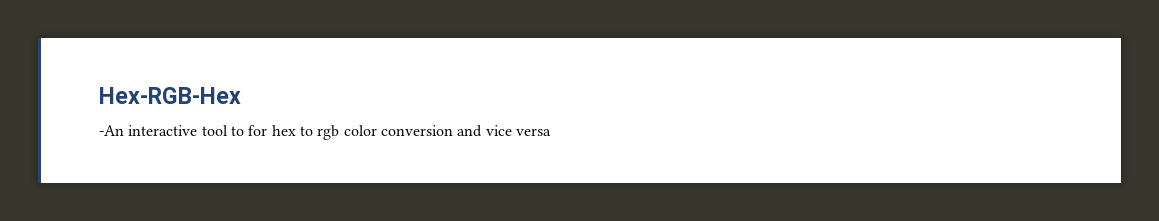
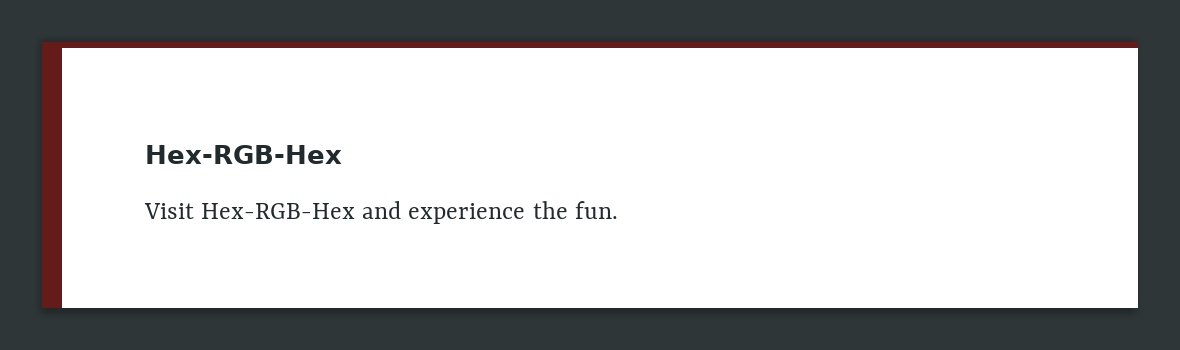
[99,125,551,140] -An interactive tool to for hex to rgb color conversion and vice versa -> [144,201,618,224] Visit Hex-RGB-Hex and experience the fun.

